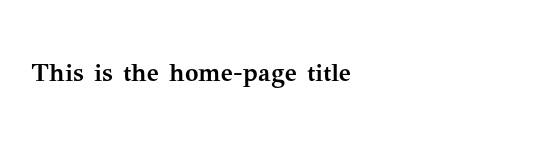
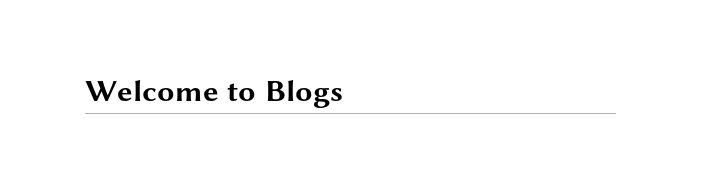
[31,64,351,88] This is the home-page title -> [85,80,343,108] Welcome to Blogs

